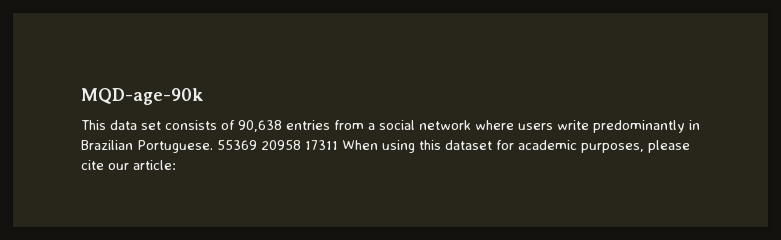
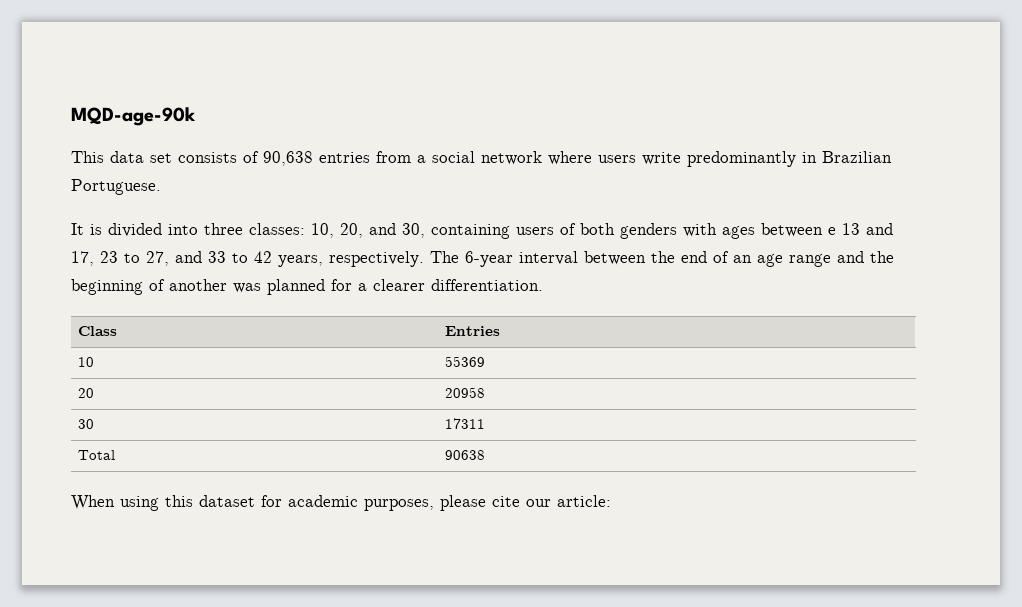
(213, 146) none -> [71,223,893,239] [71,251,894,267] [71,279,543,295] [78,326,118,336] [445,326,501,336] [78,357,95,367] // It is divided into three classes: 10, 20, and 30, containing users of both genders with ages between e 13 and 17, 23 to 27, and 33 to 42 years, respectively. The 6-year interval between the end of an age range and the beginning of another was planned for a clearer differentiation. // Class | Entries // 10 |
(257, 145) none -> [78,388,95,398] // 20 |
(301, 145) none -> [78,419,95,429] // 30 |
(338, 145) none -> [78,450,116,460] [445,450,486,460] // Total | 90638 //

